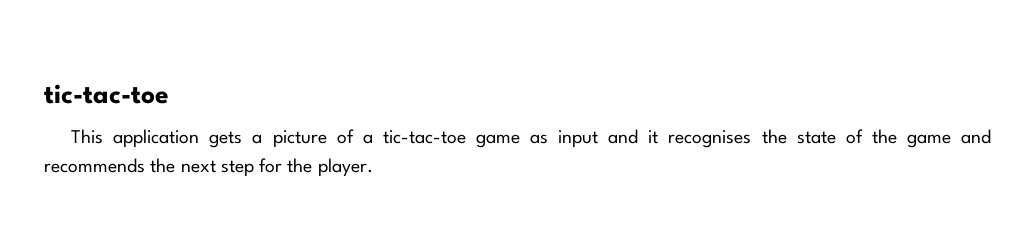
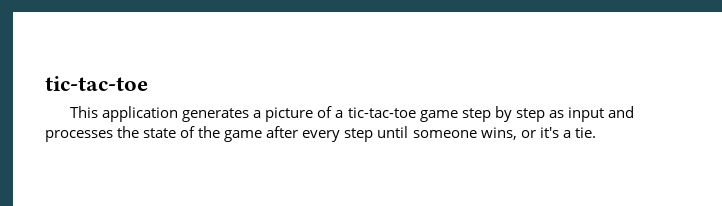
[209,131,243,148] gets -> [182,108,250,122] generates
(520, 141) none -> [461,106,545,122] step by step
[648,130,752,148] it recognises -> [45,130,113,142] processes
[960,129,991,144] [44,158,373,177] and recommends the next step for the player. -> [266,126,596,142] after every step until someone wins, or it's a tie.

